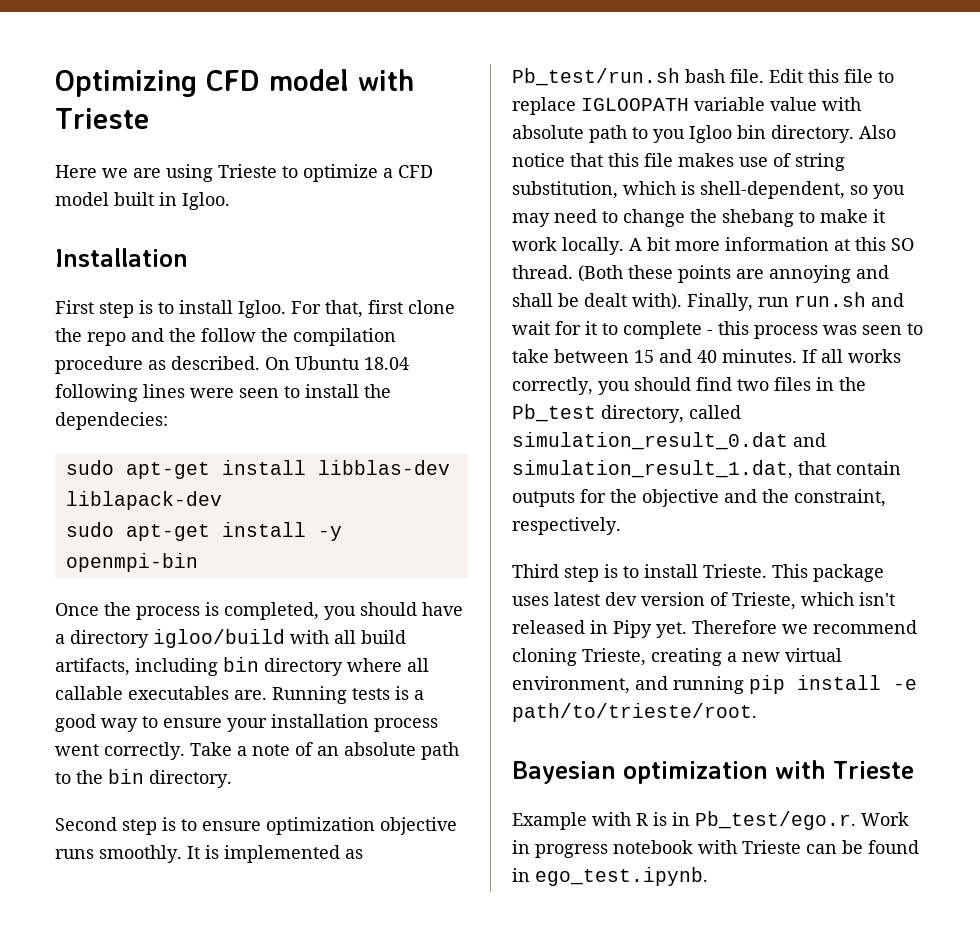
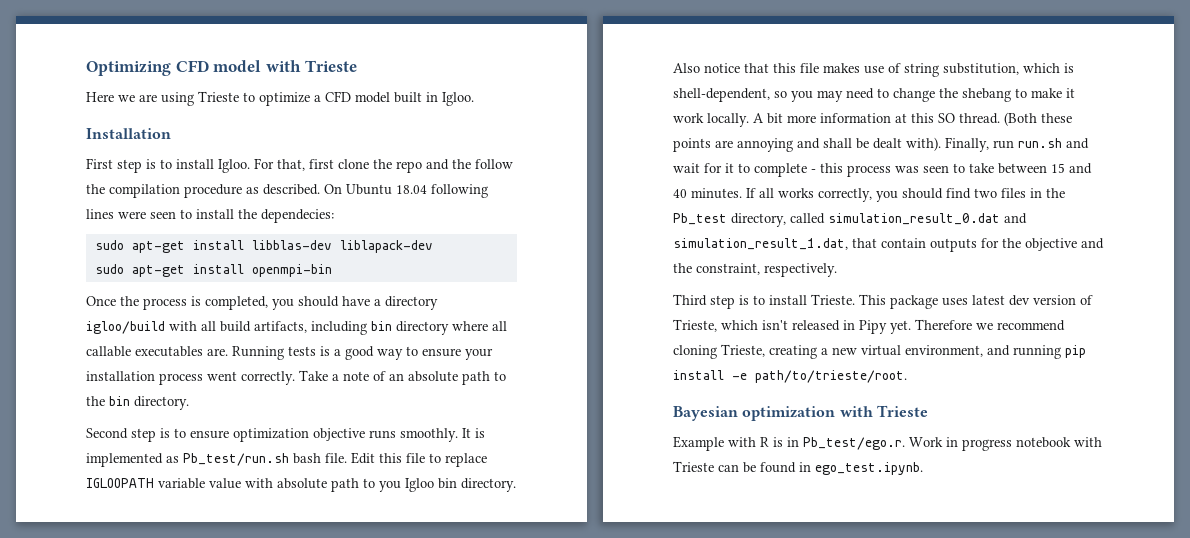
[317,526,342,541] -y -> (244, 269) none

